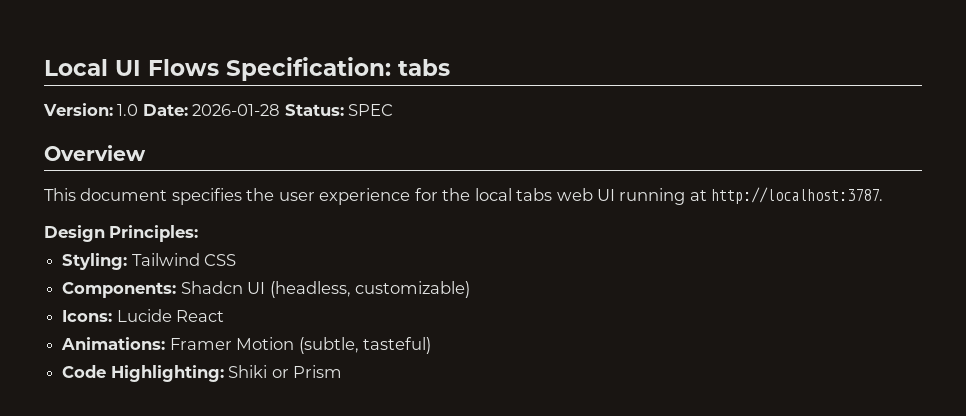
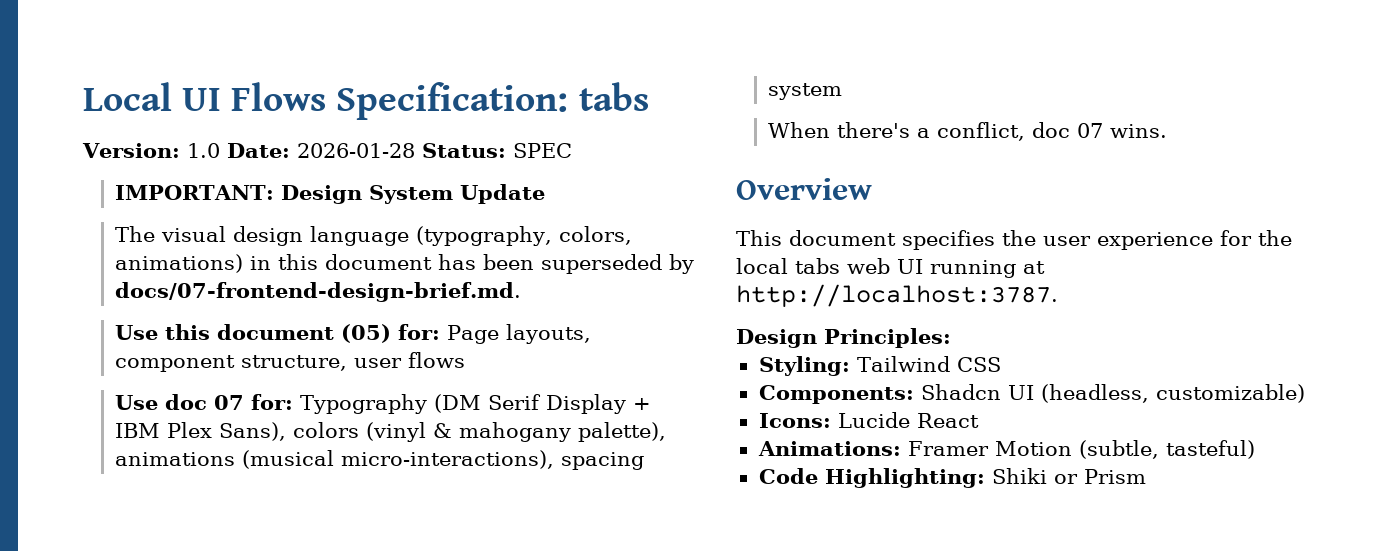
(394, 110) none -> [115,184,546,204] [115,226,633,246] [115,254,695,274] [115,282,522,302] [115,324,592,344] [115,352,466,372] [115,394,652,414] [115,422,667,442] [115,450,645,470] [768,83,843,100] [768,122,1168,141] // IMPORTANT: Design System Update // The visual design language (typography, colors, animations) in this document has been superseded by docs/07-frontend-design-brief.md. // Use this document (05) for: Page layouts, component structure, user flows // Use doc 07 for: Typography (DM Serif Display + IBM Plex Sans), colors (vinyl & mahogany palette), animations (musical micro-interactions), spacing system // When there's a conflict, doc 07 wins.

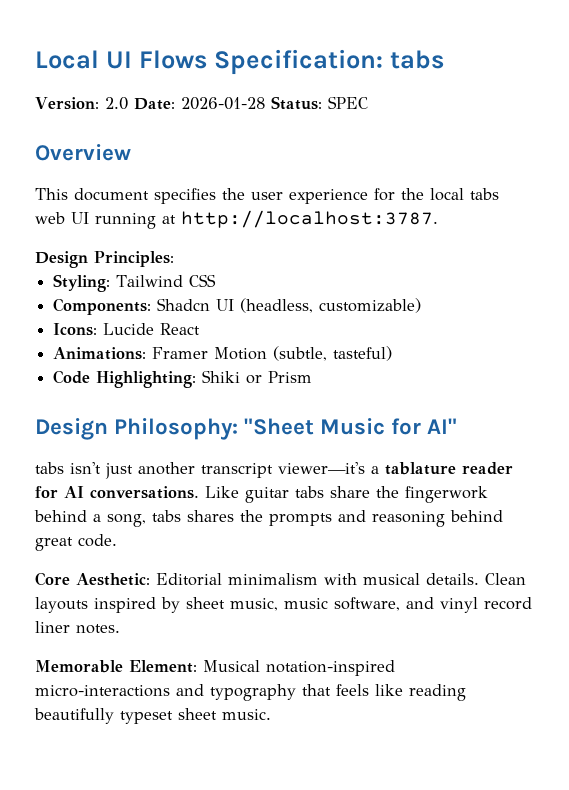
[186,143,220,158] 1.0 -> [104,97,128,110] 2.0
[115,184,546,204] [115,226,633,246] [115,254,695,274] [115,282,522,302] [115,324,592,344] [115,352,466,372] [115,394,652,414] [115,422,667,442] [115,450,645,470] [768,83,843,100] [768,122,1168,141] // IMPORTANT: Design System Update // The visual design language (typography, colors, animations) in this document has been superseded by docs/07-frontend-design-brief.md. // Use this document (05) for: Page layouts, component structure, user flows // Use doc 07 for: Typography (DM Serif Display + IBM Plex Sans), colors (vinyl & mahogany palette), animations (musical micro-interactions), spacing system // When there's a conflict, doc 07 wins. -> (368, 102) none
(1146, 476) none -> [35,418,458,440] [35,462,513,479] [35,486,488,503] [34,510,503,527] [35,534,117,551] [35,572,526,586] [35,597,532,613] [35,621,120,634] [35,660,395,676] [35,684,466,701] [34,708,271,724] // Design Philosophy: "Sheet Music for AI" // tabs isn't just another transcript viewer—it's a tablature reader for AI conversations. Like guitar tabs share the fingerwork behind a song, tabs shares the prompts and reasoning behind great code. // Core Aesthetic: Editorial minimalism with musical details. Clean layouts inspired by sheet music, music software, and vinyl record liner notes. // Memorable Element: Musical notation-inspired micro-interactions and typography that feels like reading beautifully typeset sheet music.

